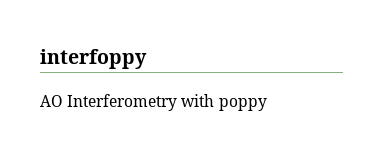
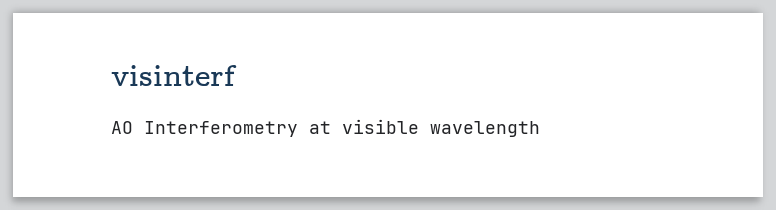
[40,49,147,69] interfoppy -> [111,65,237,86] visinterf
[181,94,267,111] with poppy -> [309,119,540,137] at visible wavelength

